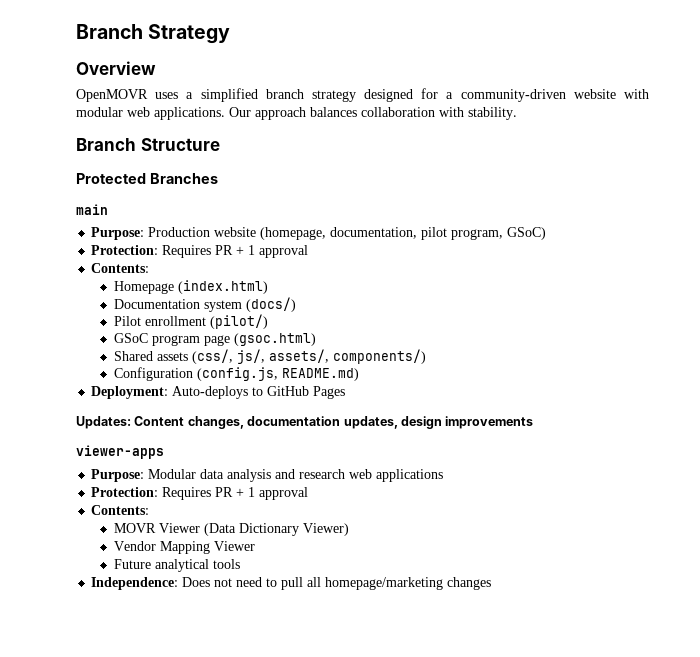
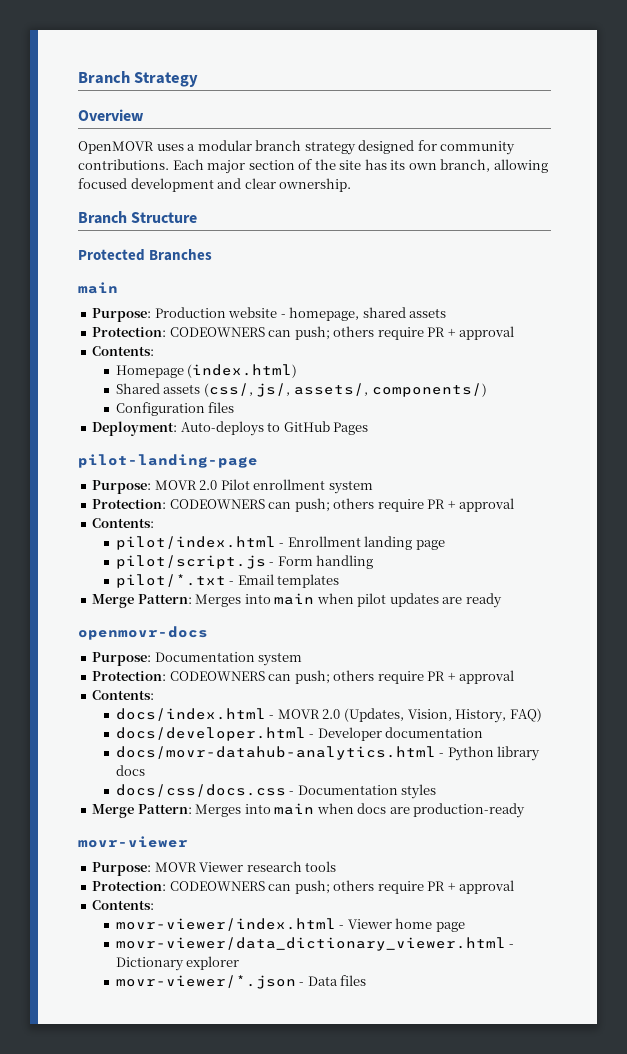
[200,88,258,102] simplified -> [197,140,252,151] modular
[446,89,649,102] [76,107,517,120] a community-driven website with modular web applications. Our approach balances collaboration with stability. -> [440,141,516,155] [78,159,548,174] [78,178,352,192] community contributions. Each major section of the site has its own branch, allowing focused development and clear ownership.
[260,227,547,240] [91,245,256,258] (homepage, documentation, pilot program, GSoC) // Protection: Requires PR + 1 -> [280,307,447,321] [92,326,456,340] - homepage, shared assets // Protection: CODEOWNERS can push; others require PR +
[114,297,297,312] [114,314,269,329] [114,333,317,346] // Documentation system (docs/) // Pilot enrollment (pilot/) // GSoC program page (gsoc.html) -> (298, 371) none
[197,367,360,381] (config.js, README.md) -> [208,402,235,413] files
[76,416,534,429] [76,445,164,459] [91,469,444,482] [91,487,309,500] [91,505,150,515] [114,523,350,536] [114,541,256,554] [114,559,241,572] [91,577,492,590] Updates: Content changes, documentation updates, design improvements // viewer-apps // Purpose: Modular data analysis and research web applications // Protection: Requires PR + 1 approval // Contents: // MOVR Viewer (Data Dictionary Viewer) // Vendor Mapping Viewer // Future analytical tools // Independence: Does not need to pull all homepage/marketing changes -> [78,454,258,468] [92,479,373,494] [92,498,515,512] [92,518,155,528] [115,536,445,550] [115,555,374,569] [115,574,340,588] [92,593,502,608] [78,626,208,640] [92,652,303,666] [92,670,515,684] [92,690,155,700] [115,708,542,723] [115,727,484,741] [115,746,541,761] [115,765,145,776] [115,784,437,799] [92,803,526,818] [78,836,188,848] [92,861,337,876] [92,880,515,894] [92,900,155,910] [115,918,465,932] [115,937,515,951] [115,956,240,971] [115,975,367,989] pilot-landing-page // Purpose: MOVR 2.0 Pilot enrollment system // Protection: CODEOWNERS can push; others require PR + approval // Contents: // pilot/index.html - Enrollment landing page // pilot/script.js - Form handling // pilot/*.txt - Email templates // Merge Pattern: Merges into main when pilot updates are ready // openmovr-docs // Purpose: Documentation system // Protection: CODEOWNERS can push; others require PR + approval // Contents: // docs/index.html - MOVR 2.0 (Updates, Vision, History, FAQ) // docs/developer.html - Developer documentation // docs/movr-datahub-analytics.html - Python library docs // docs/css/docs.css - Documentation styles // Merge Pattern: Merges into main when docs are production-ready // movr-viewer // Purpose: MOVR Viewer research tools // Protection: CODEOWNERS can push; others require PR + approval // Contents: // movr-viewer/index.html - Viewer home page // movr-viewer/data_dictionary_viewer.html - Dictionary explorer // movr-viewer/*.json - Data files

